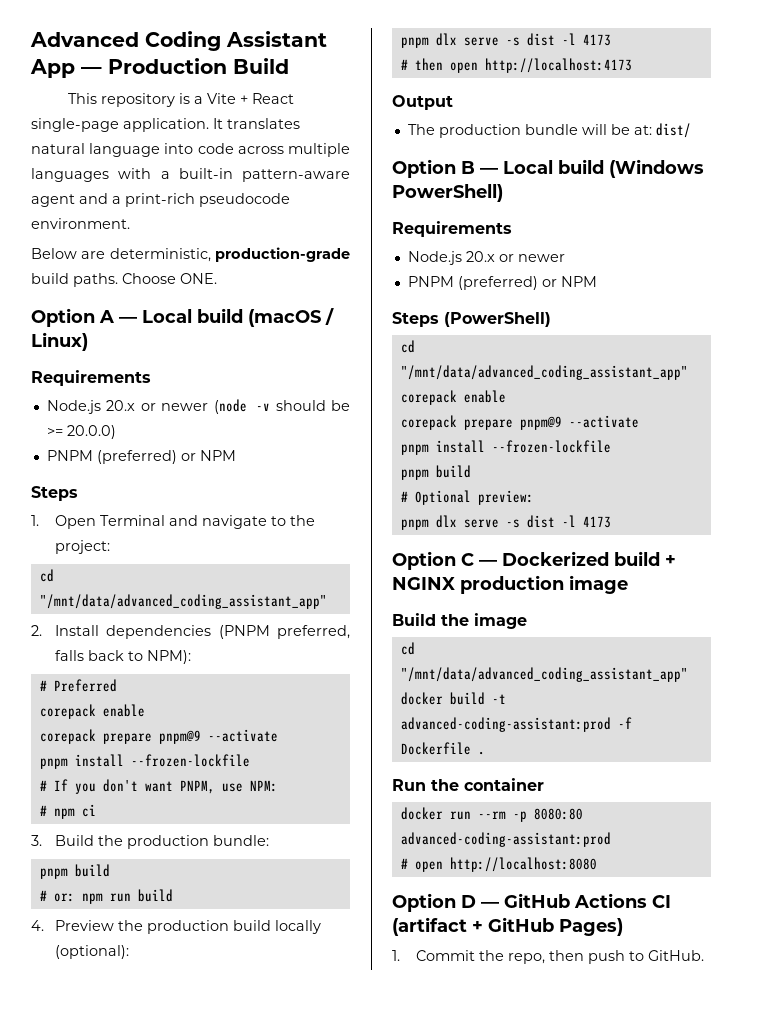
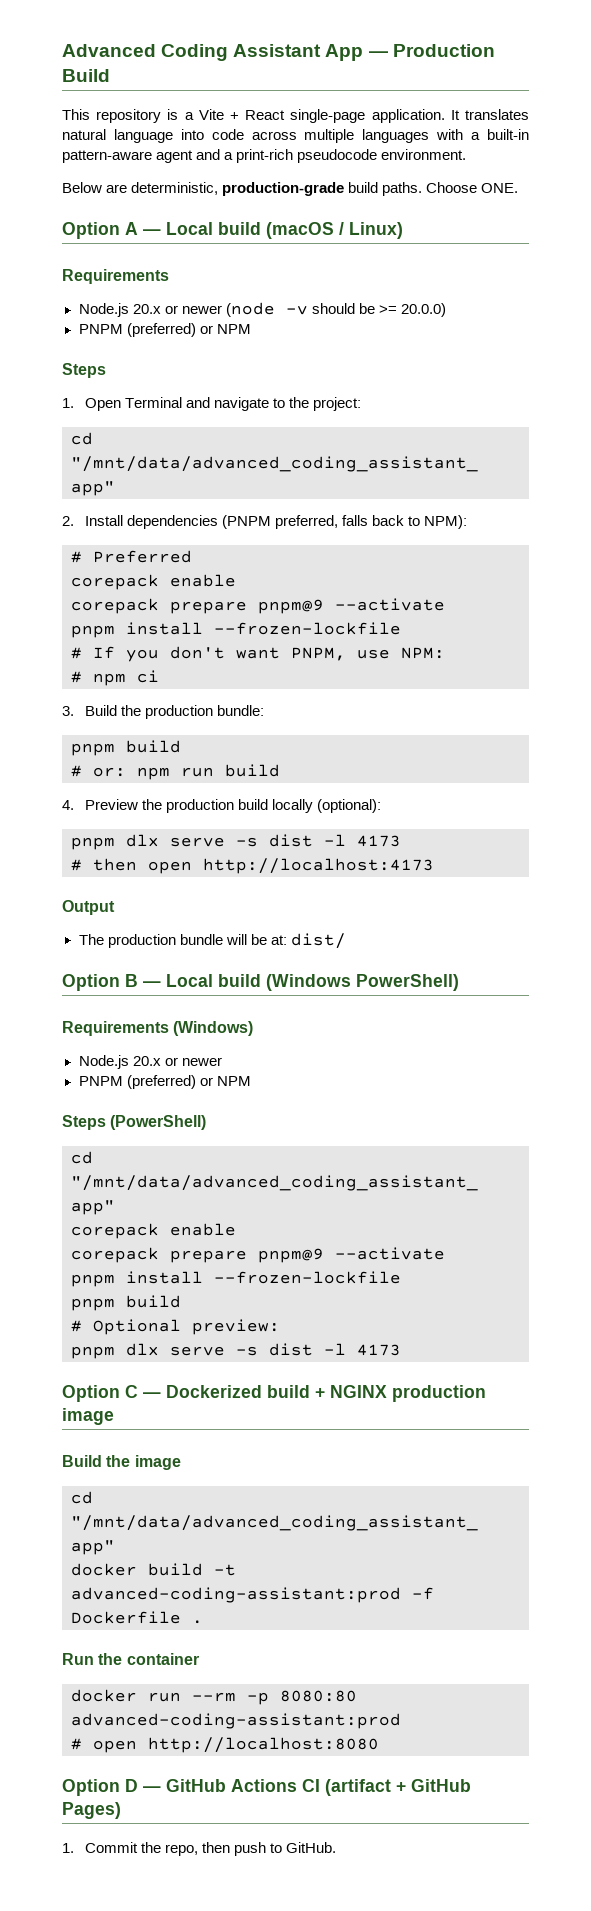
(512, 229) none -> [173,1021,254,1036] (Windows)

